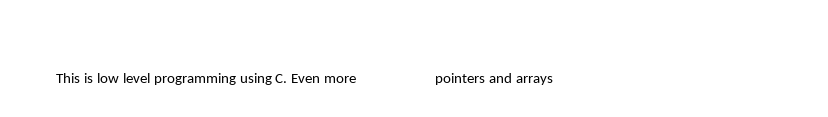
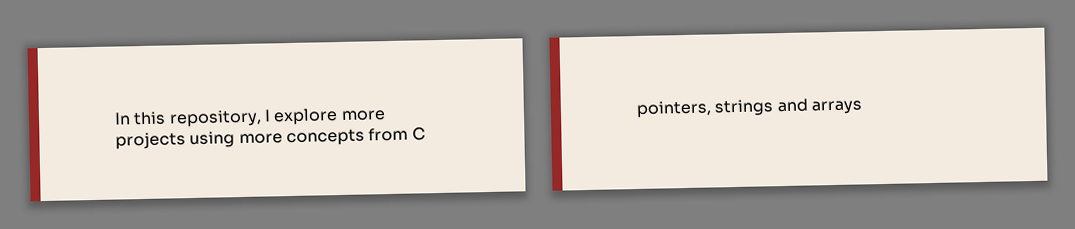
[56,73,485,85] This is low level programming using C. Even more pointers -> [114,108,386,128] [115,127,426,150] [636,99,775,118] In this repository, I explore more projects using more concepts from C pointers, strings

